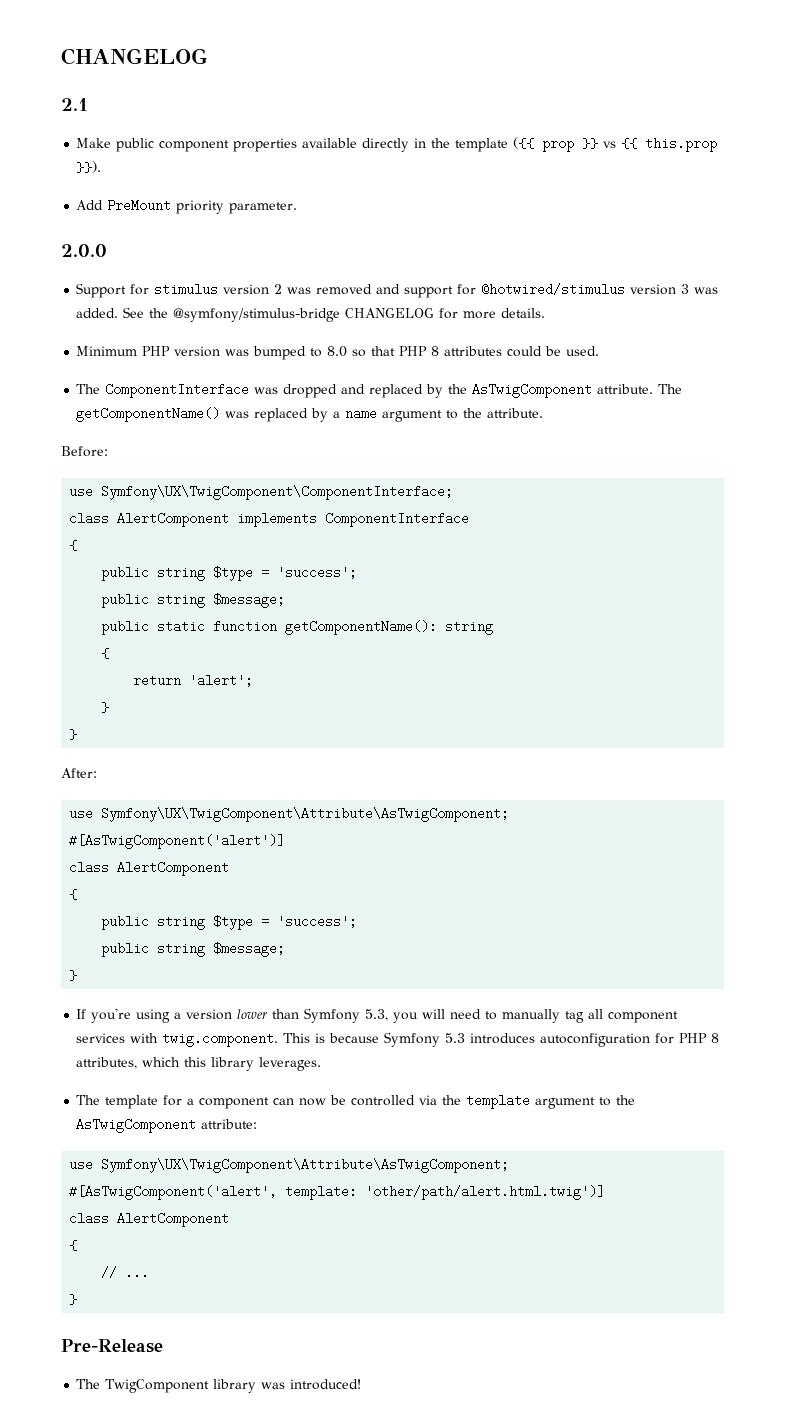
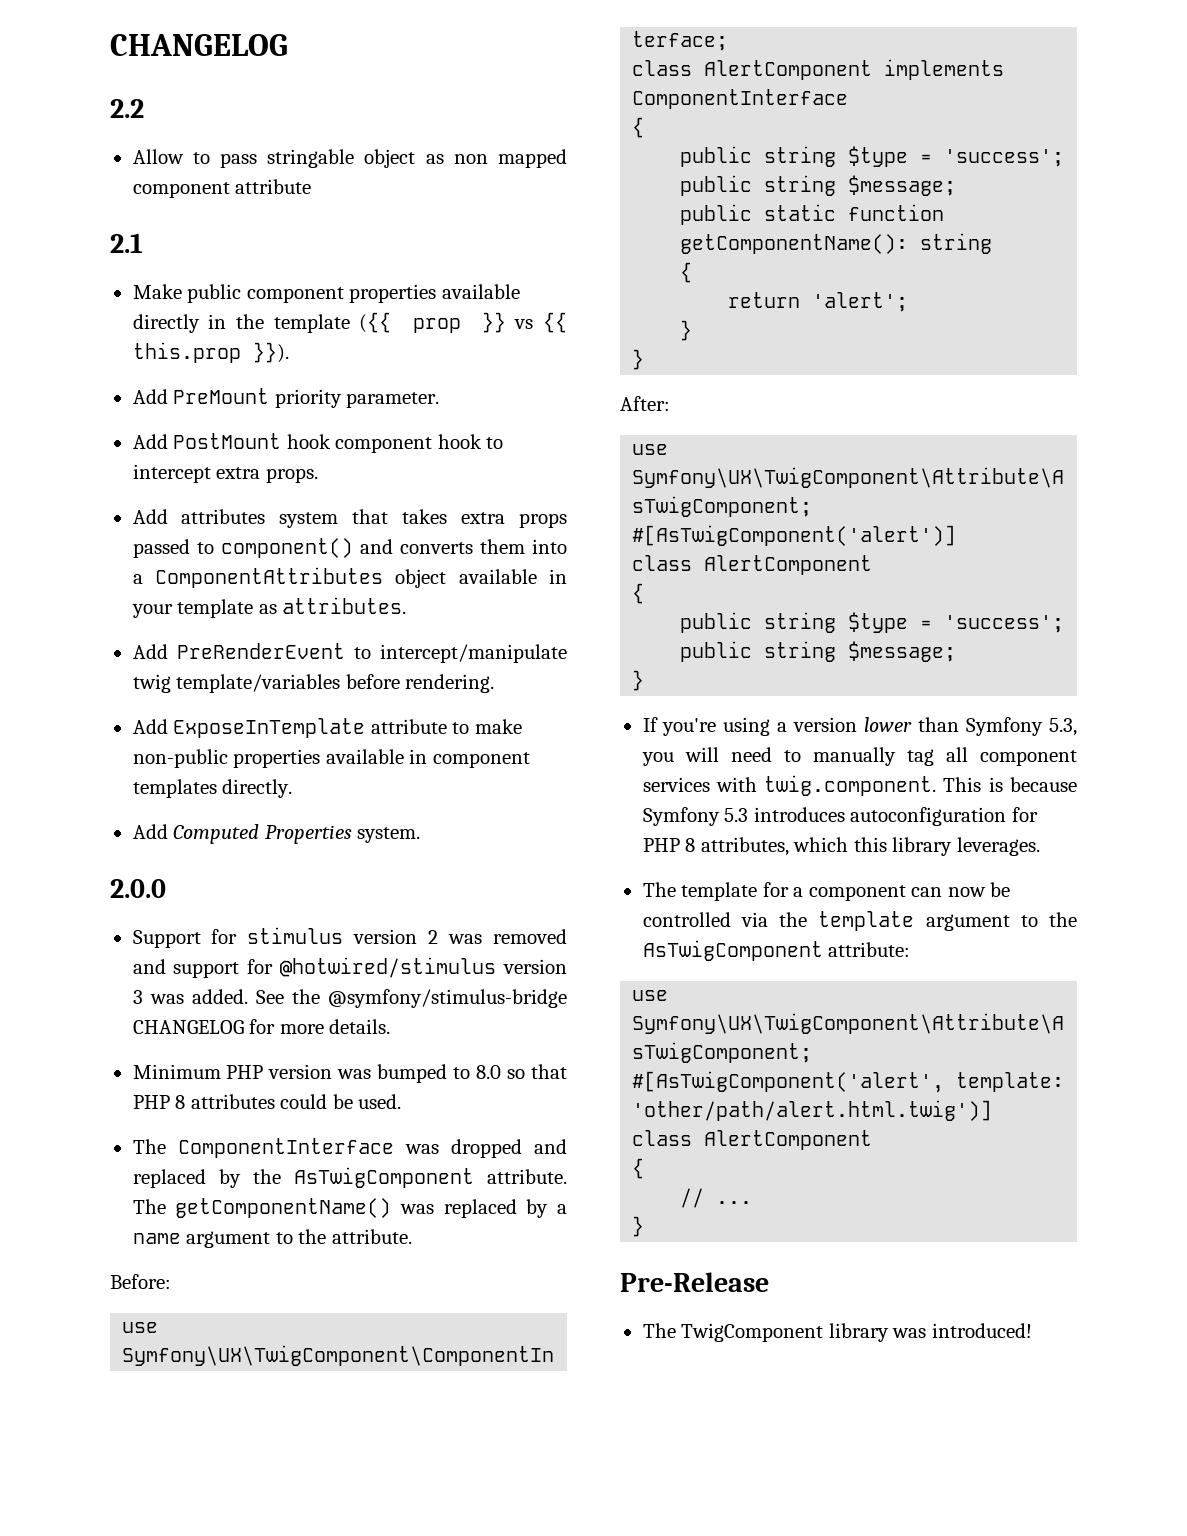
[61,48,208,65] CHANGELOG -> [110,34,288,56] [110,99,144,118] [132,149,567,168] [132,179,312,198] CHANGELOG // 2.2 // Allow to pass stringable object as non mapped component attribute
(298, 208) none -> [132,433,504,453] [132,464,318,483] [132,509,567,528] [132,538,567,558] [132,567,567,588] [131,597,407,618] [132,643,567,663] [132,674,495,693] [132,718,522,738] [132,749,530,768] [132,779,293,798] [132,824,421,844] // Add PostMount hook component hook to intercept extra props. // Add attributes system that takes extra props passed to component() and converts them into a ComponentAttributes object available in your template as attributes. // Add PreRenderEvent to intercept/manipulate twig template/variables before rendering. // Add ExposeInTemplate attribute to make non-public properties available in component templates directly. // Add Computed Properties system.

